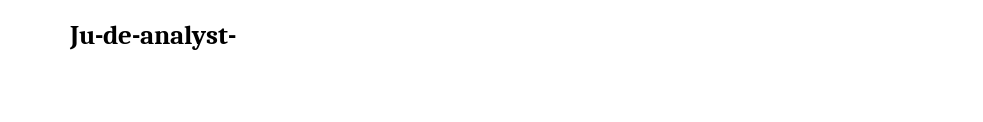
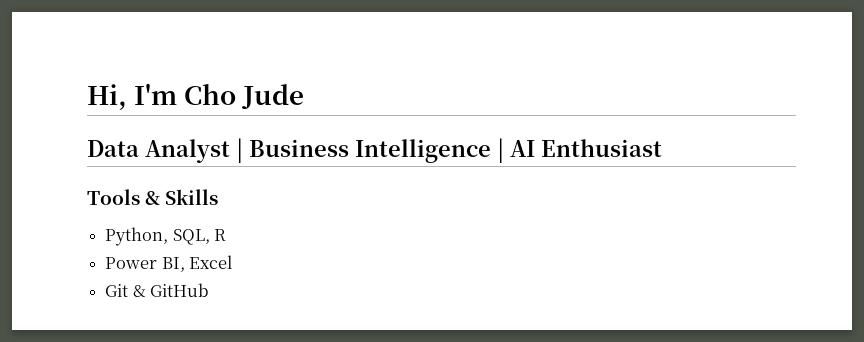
[69,25,236,50] Ju-de-analyst- -> [87,83,305,110] [87,138,662,163] [87,189,219,205] [105,227,227,246] [105,255,234,272] [105,283,210,297] Hi, I'm Cho Jude // Data Analyst | Business Intelligence | AI Enthusiast // Tools & Skills // Python, SQL, R // Power BI, Excel // Git & GitHub

